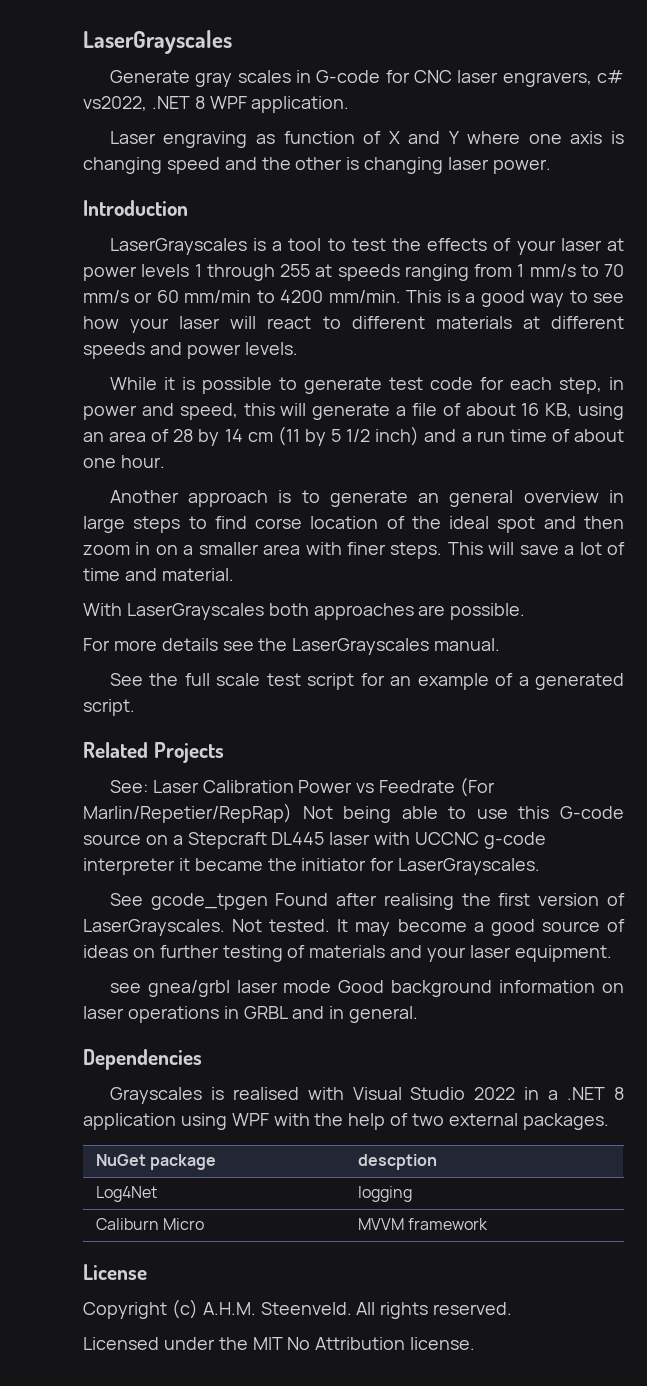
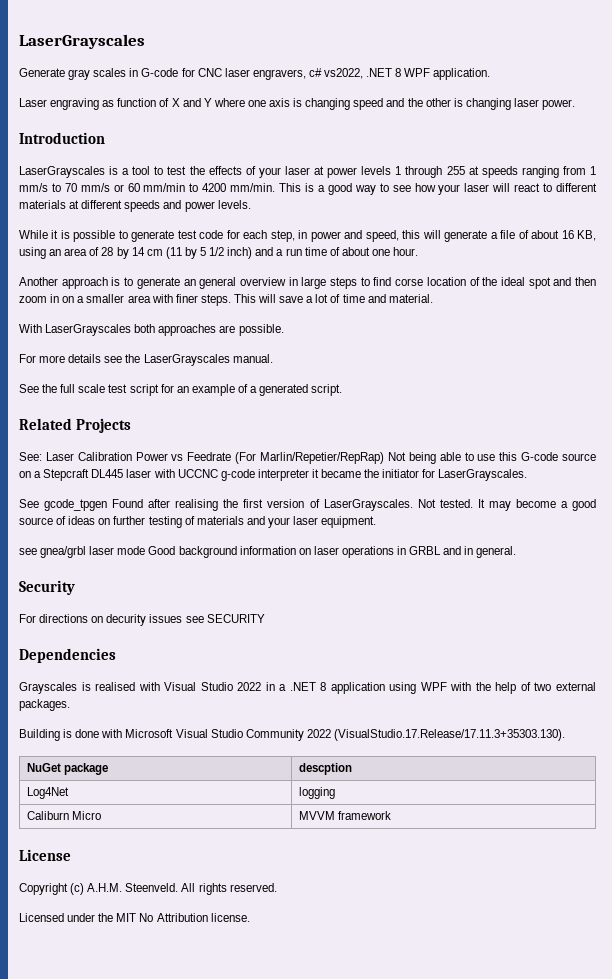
(419, 1014) none -> [19,580,75,595] [19,614,265,626] // Security // For directions on decurity issues see SECURITY
(609, 1121) none -> [19,729,565,741] // Building is done with Microsoft Visual Studio Community 2022 (VisualStudio.17.Release/17.11.3+35303.130).

